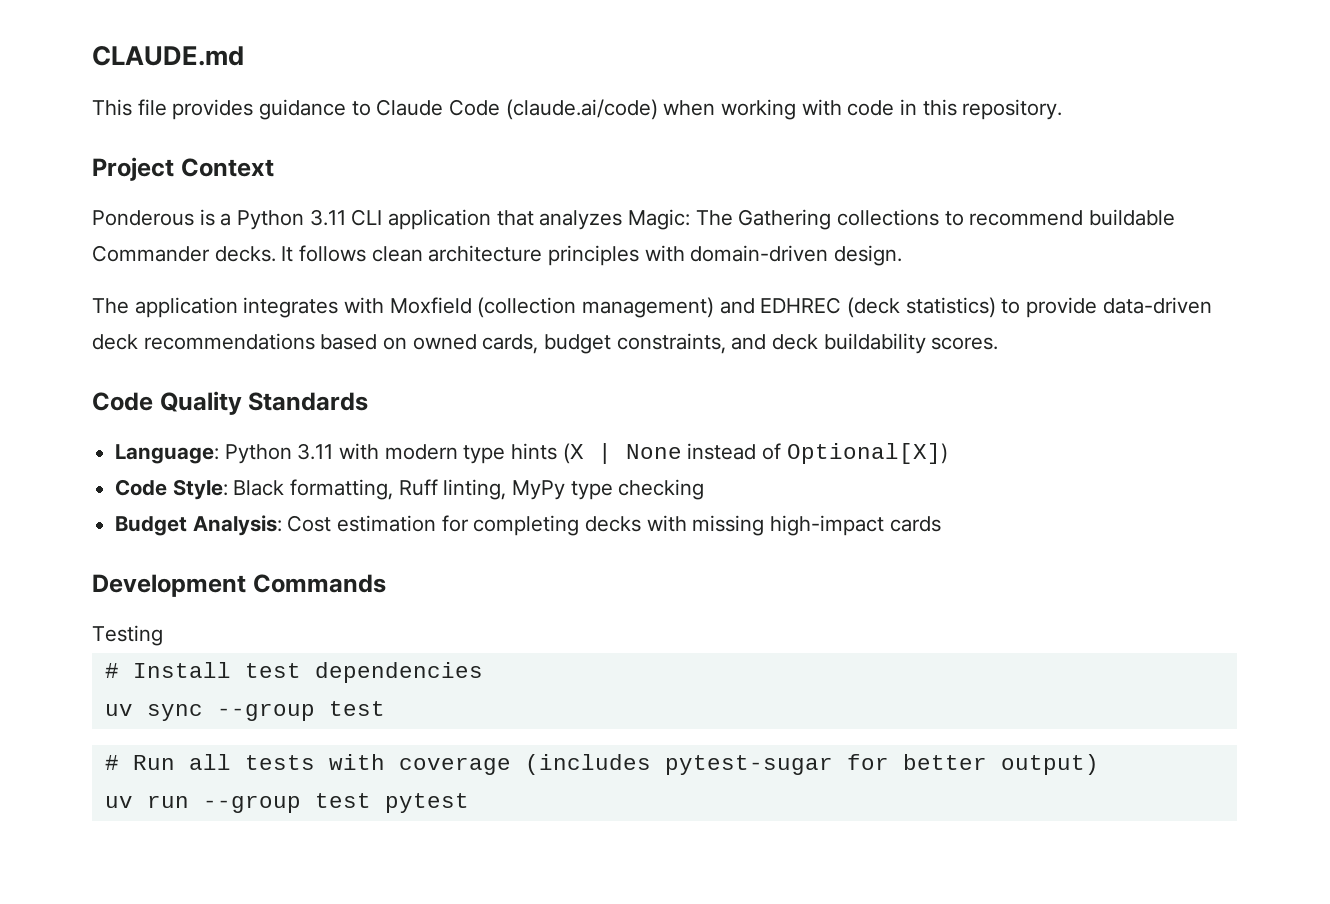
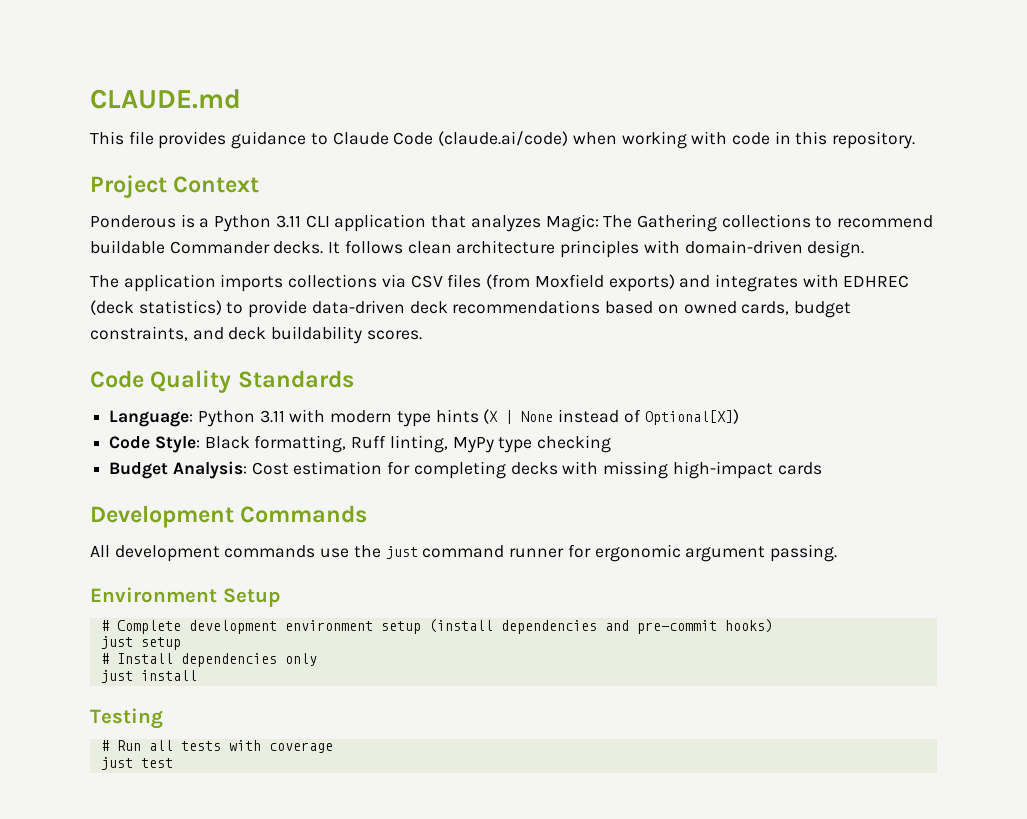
[243,297,755,318] integrates with Moxfield (collection management) and -> [220,274,839,292] imports collections via CSV files (from Moxfield exports) and integrates with
[92,625,163,646] Testing -> [90,544,837,562] [90,587,281,607] [100,619,773,634] [100,636,181,650] All development commands use the just command runner for ergonomic argument passing. // Environment Setup // # Complete development environment setup (install dependencies and pre-commit hooks) // just setup
[244,662,483,683] [104,701,385,721] test dependencies // uv sync --group test -> [180,653,317,667] [100,670,197,683] [90,708,163,729] dependencies only // just install // Testing
[524,754,1099,775] [104,793,469,813] (includes pytest-sugar for better output) // uv run --group test pytest -> [100,757,173,770] // just test

